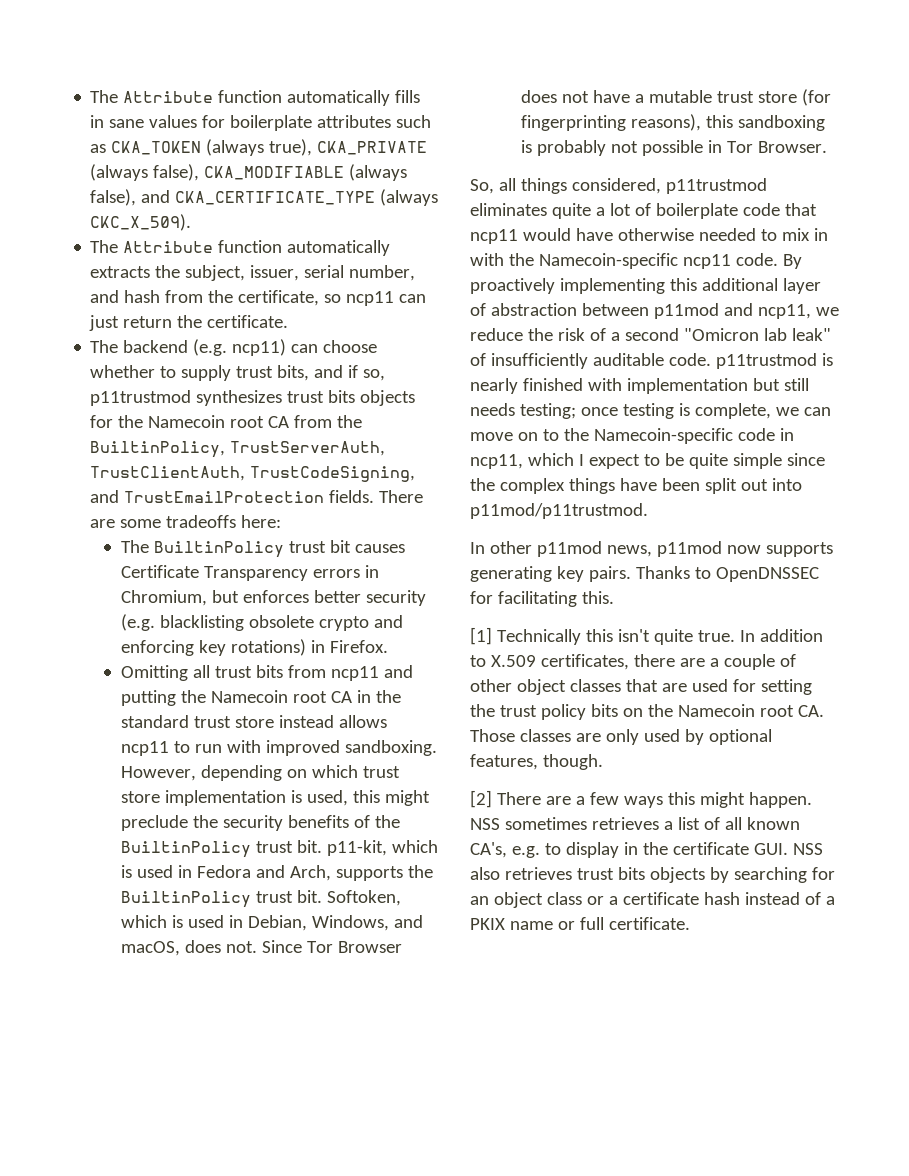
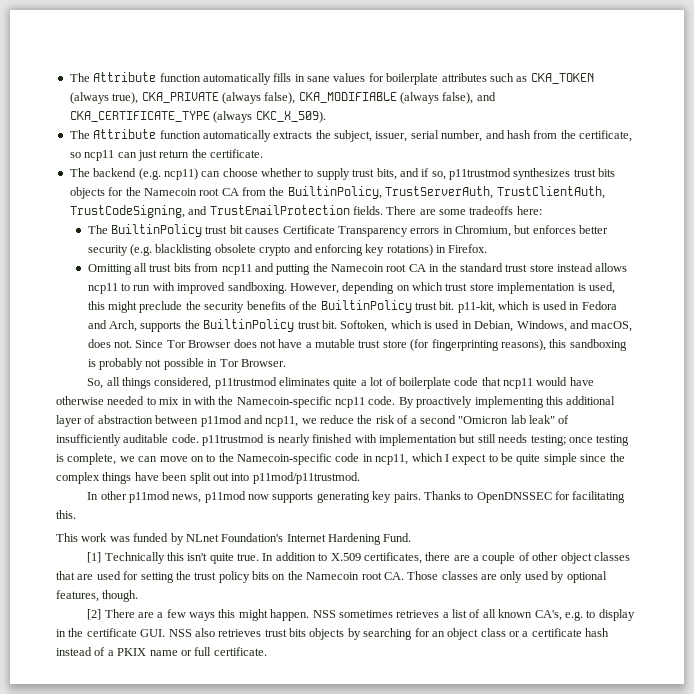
(614, 597) none -> [56,533,412,545] // This work was funded by NLnet Foundation's Internet Hardening Fund.

